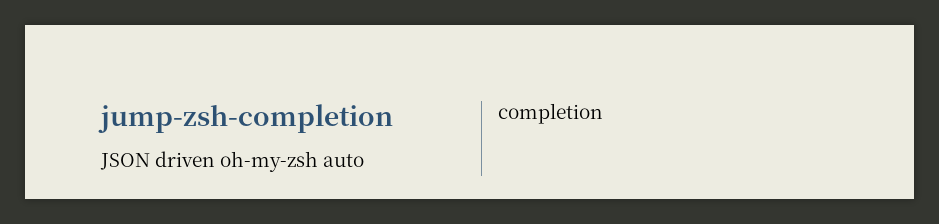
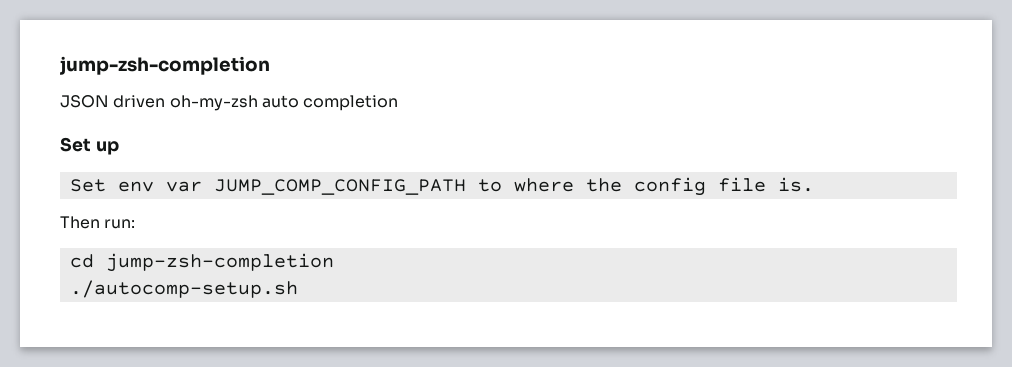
(603, 113) none -> [60,137,119,155] [69,177,814,196] [60,216,136,229] [69,253,334,272] [69,280,298,298] // Set up // Set env var JUMP_COMP_CONFIG_PATH to where the config file is. // Then run: // cd jump-zsh-completion // ./autocomp-setup.sh

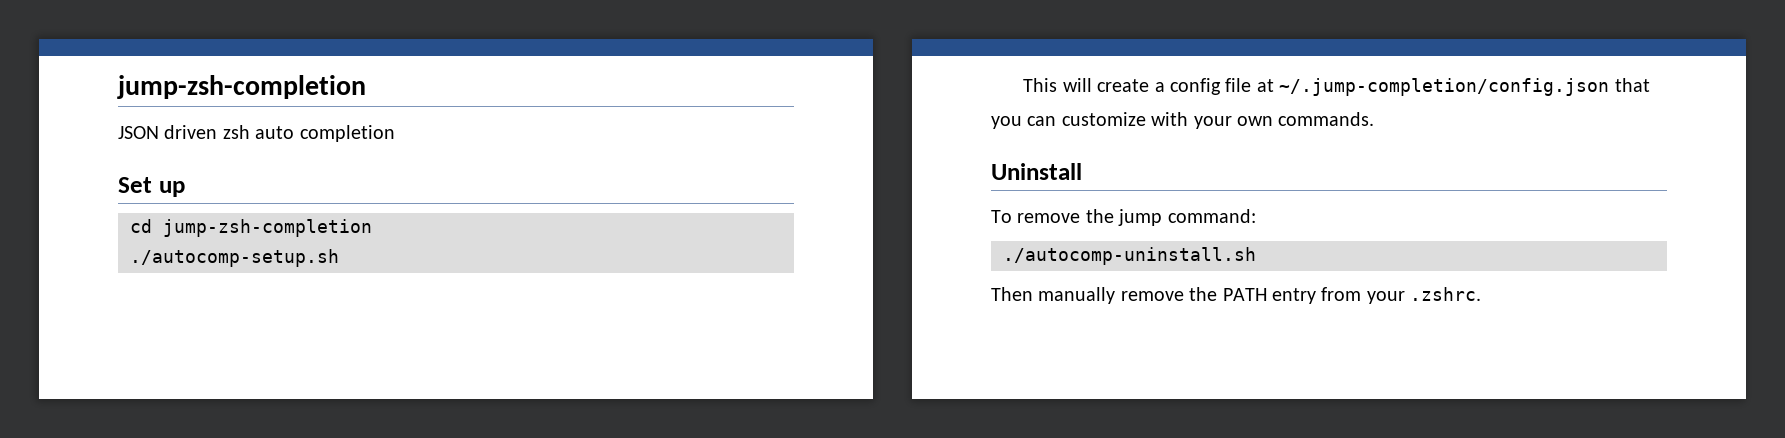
[169,95,258,111] oh-my-zsh -> [222,125,250,139] zsh
[69,177,814,196] [60,216,136,229] [69,253,334,272] [69,280,298,298] Set env var JUMP_COMP_CONFIG_PATH to where the config file is. // Then run: // cd jump-zsh-completion // ./autocomp-setup.sh -> [130,219,372,237] [130,249,339,267] [1023,78,1650,96] [991,112,1375,129] [991,163,1082,180] [991,209,1256,226] [1003,247,1256,265] [991,287,1482,304] cd jump-zsh-completion // ./autocomp-setup.sh // This will create a config file at ~/.jump-completion/config.json that you can customize with your own commands. // Uninstall // To remove the jump command: // ./autocomp-uninstall.sh // Then manually remove the PATH entry from your .zshrc.

